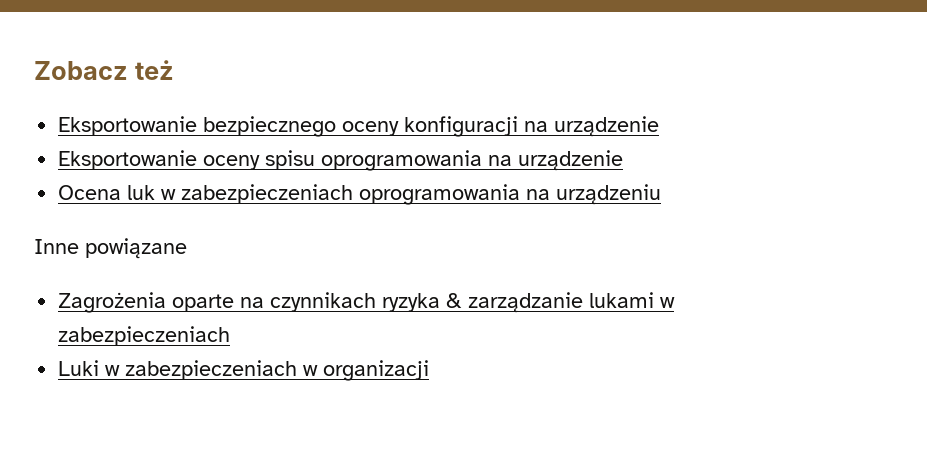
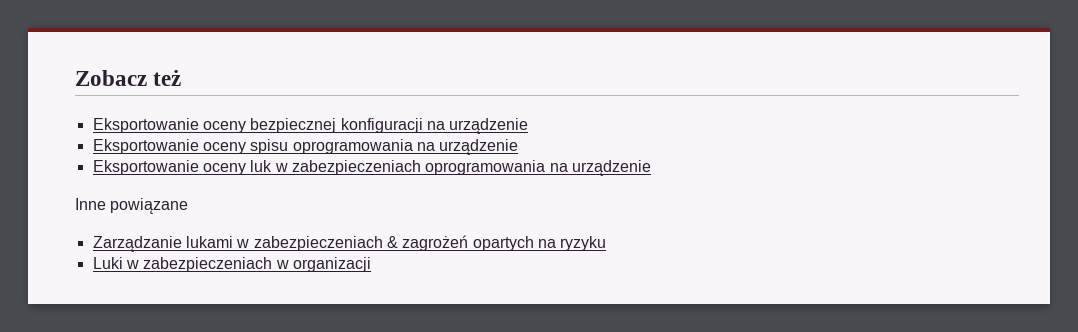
[203,116,400,137] bezpiecznego oceny -> [202,118,337,133] oceny bezpiecznej
[58,185,122,200] Ocena -> [92,160,246,175] Eksportowanie oceny
[556,184,662,205] urządzeniu -> [571,160,651,176] urządzenie
[58,292,676,313] [58,326,231,346] Zagrożenia oparte na czynnikach ryzyka & zarządzanie lukami w zabezpieczeniach -> [92,235,607,252] Zarządzanie lukami w zabezpieczeniach & zagrożeń opartych na ryzyku

